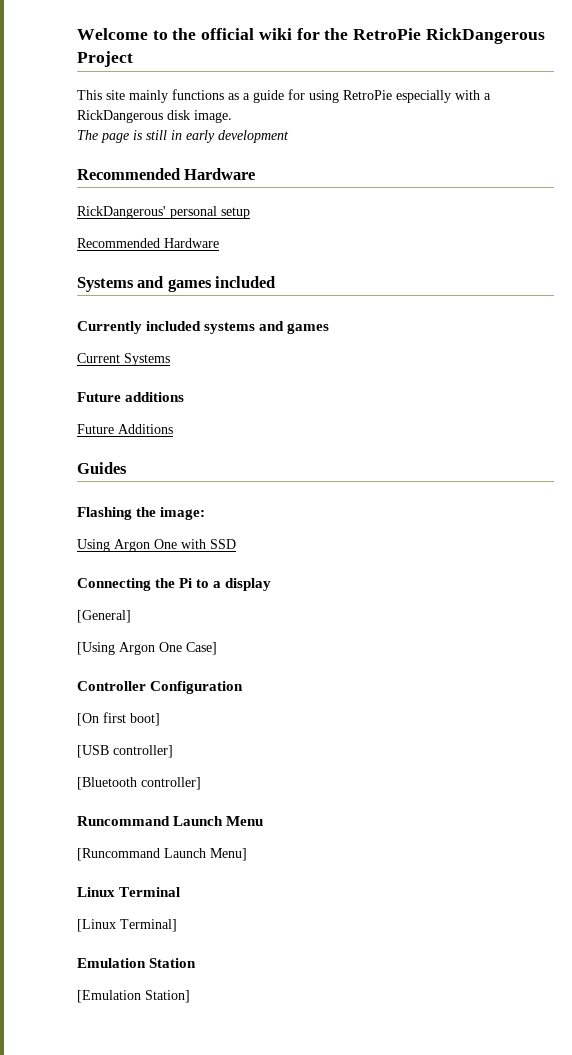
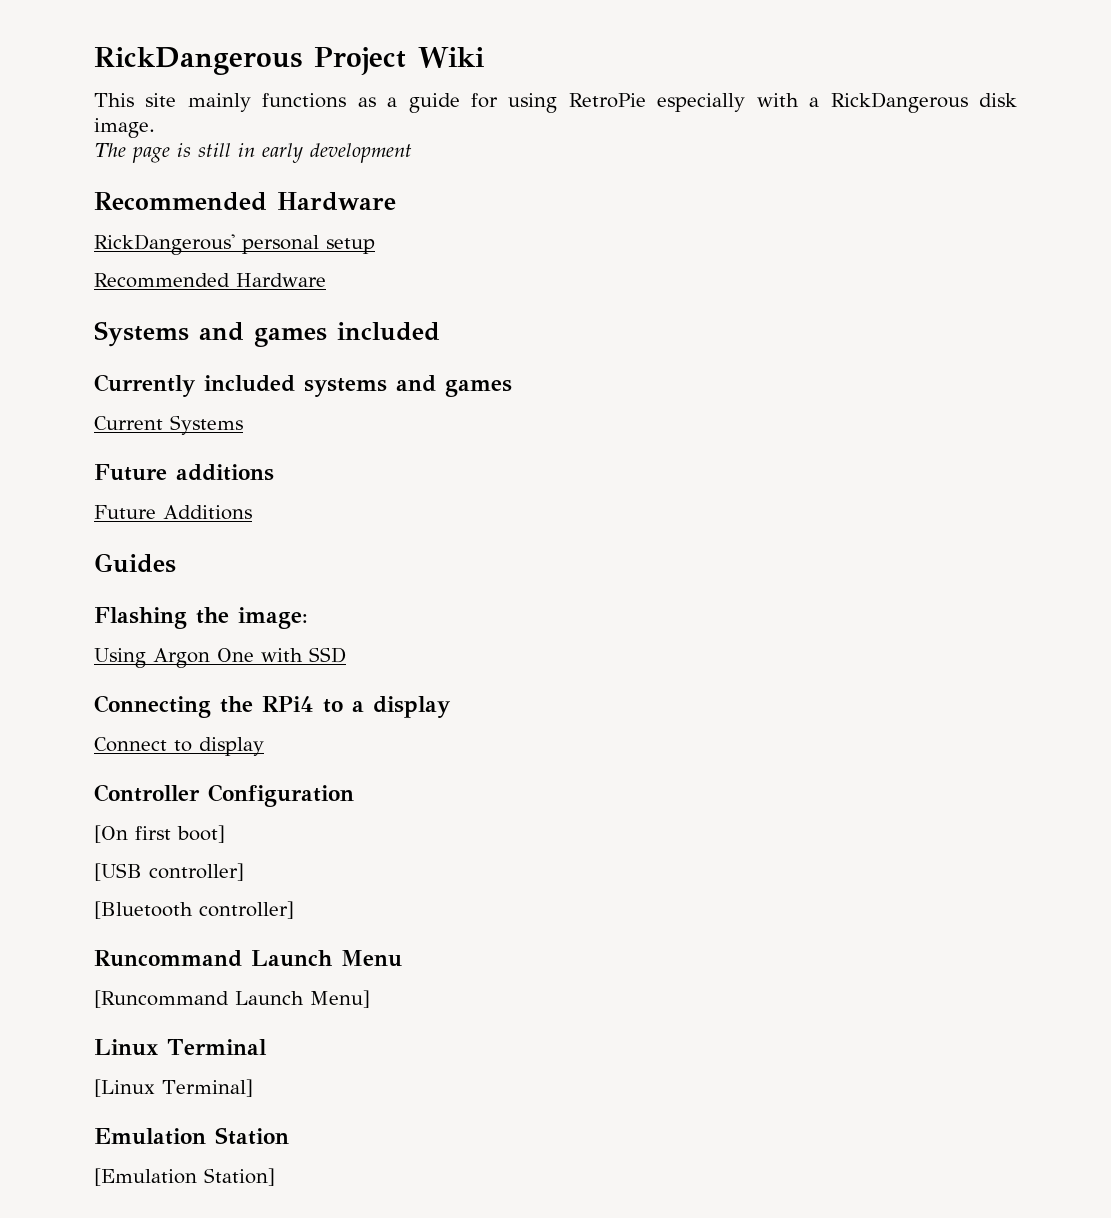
[77,28,422,40] Welcome to the official wiki for the RetroPie -> (94, 61) none
(133, 59) none -> [418,47,484,68] Wiki
[179,578,193,588] Pi -> [262,696,314,712] RPi4
[77,610,131,623] [77,642,217,655] [General] // [Using Argon One Case] -> [94,737,264,756] Connect to display

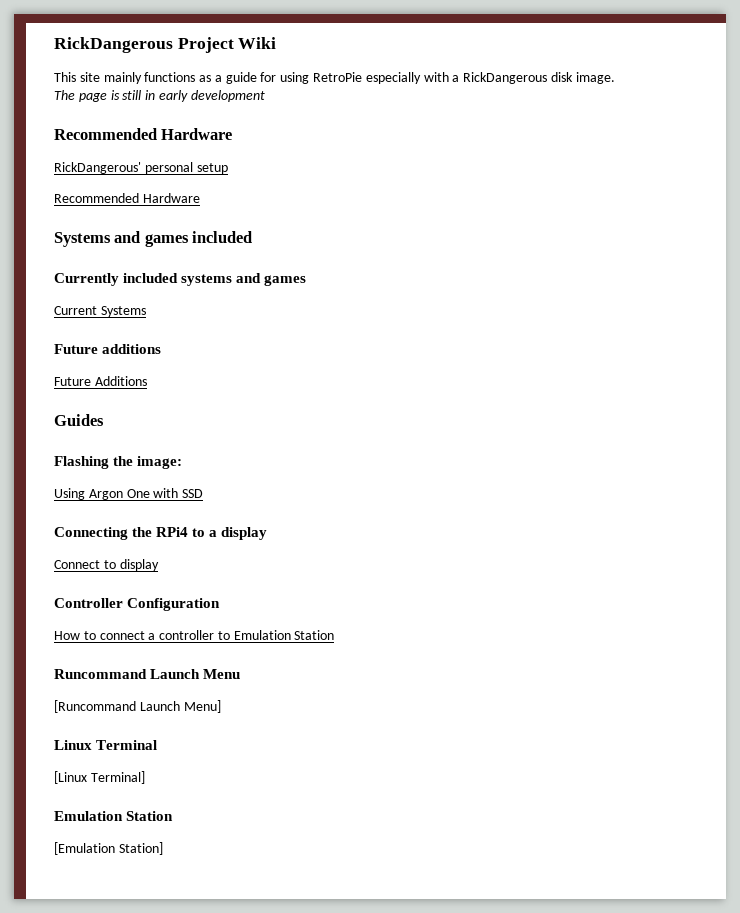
[94,825,225,843] [94,863,244,881] [94,901,294,919] [On first boot] // [USB controller] // [Bluetooth controller] -> [54,630,335,640] How to connect a controller to Emulation Station

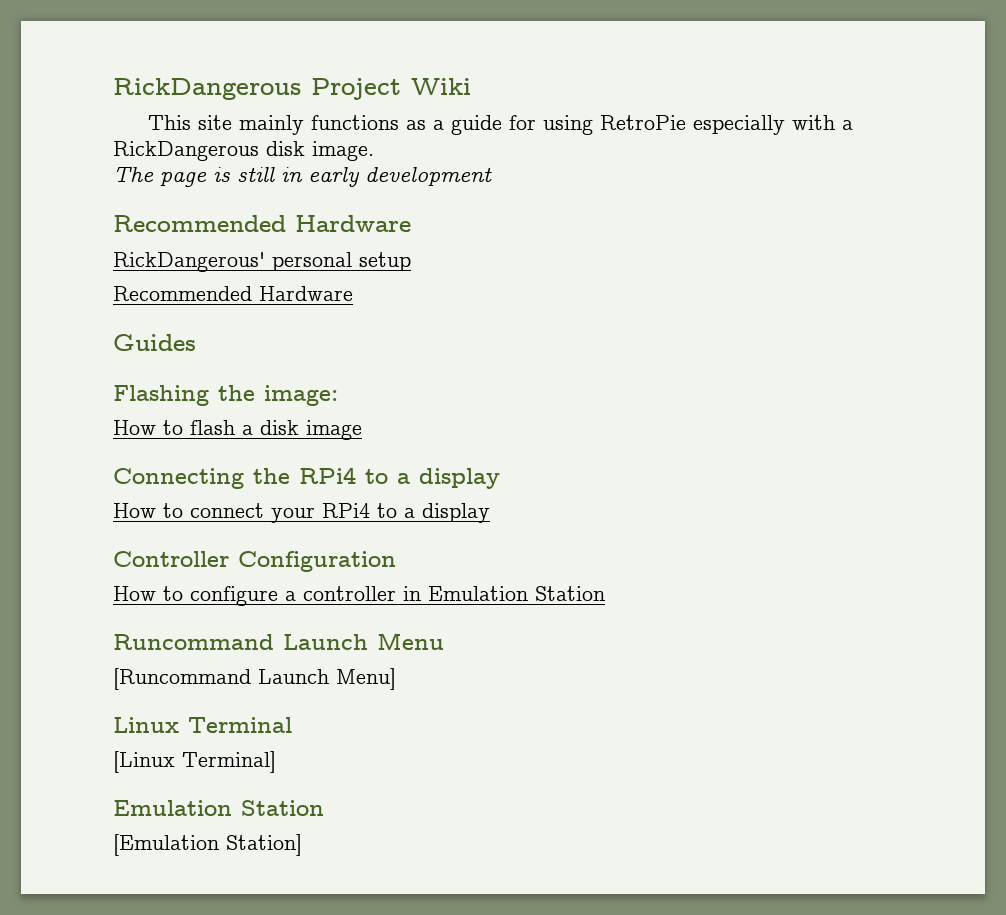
[54,231,253,247] [54,273,307,286] [54,306,146,317] [54,344,162,354] [54,376,147,386] [54,414,104,426] [54,456,183,469] [54,488,204,500] Systems and games included // Currently included systems and games // Current Systems // Future additions // Future Additions // Guides // Flashing the image: // Using Argon One with SSD -> [113,334,196,351] [113,385,338,406] [113,420,362,440] Guides // Flashing the image: // How to flash a disk image
[54,560,116,569] Connect to -> [113,503,415,523] How to connect your RPi4 to a
[99,631,145,640] connect -> [190,586,278,606] configure
[217,631,230,640] to -> [403,586,421,601] in

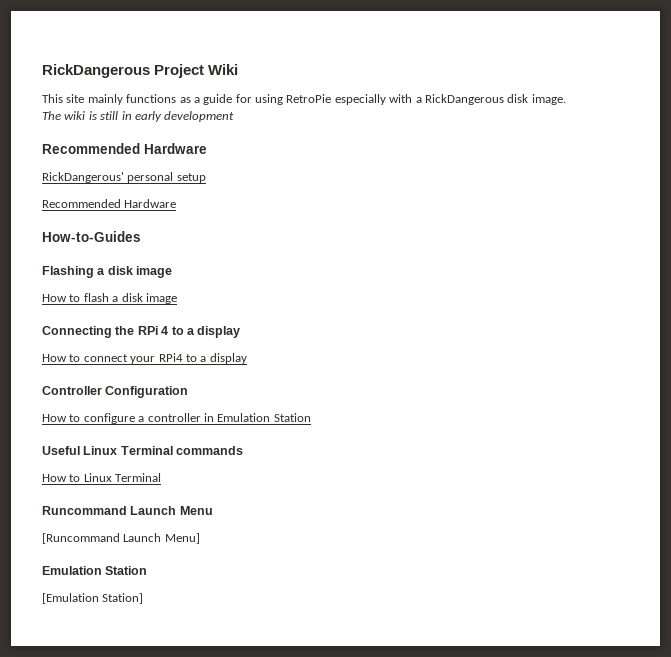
[160,172,207,187] page -> [64,111,86,120] wiki
[113,334,196,351] Guides -> [42,231,141,242] How-to-Guides
[218,385,338,406] the image: -> [97,266,173,278] a disk image
[299,467,356,484] RPi4 -> [137,326,169,335] RPi 4
(605, 593) none -> [42,446,244,455] [42,473,162,482] // Useful Linux Terminal commands // How to Linux Terminal
[113,717,292,733] [113,751,276,773] // Linux Terminal // [Linux Terminal] -> (200, 538) none

